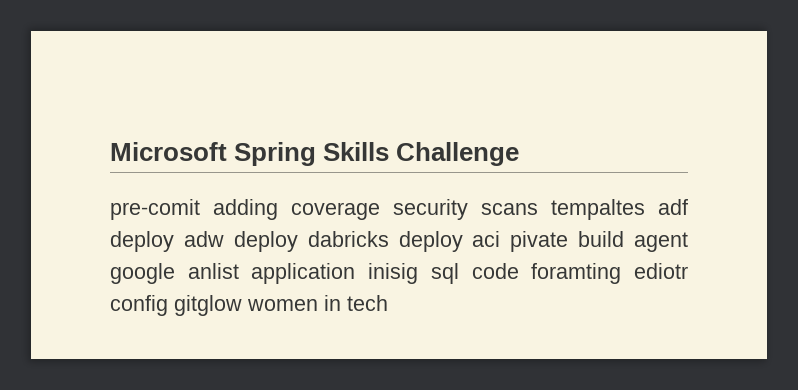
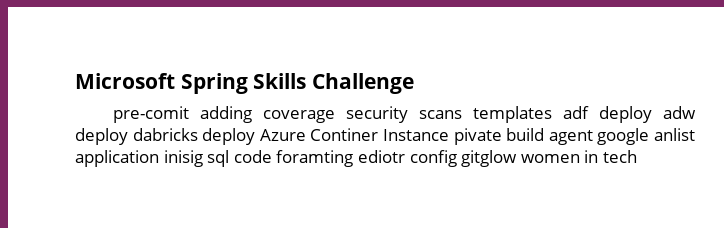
[551,199,645,220] tempaltes -> [473,106,553,123] templates
[472,231,501,247] aci -> [259,128,449,141] Azure Continer Instance

